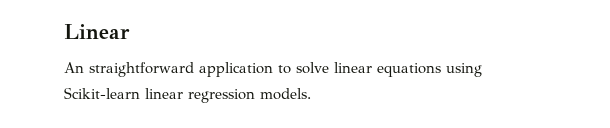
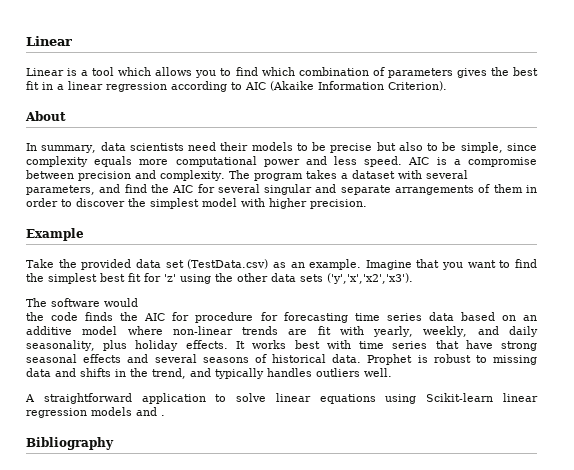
[64,62,84,73] An -> [26,67,538,78] [26,81,447,92] [25,111,66,121] [26,142,538,153] [26,156,537,167] [26,170,468,181] [26,184,538,195] [26,198,367,209] [26,228,84,241] [26,259,538,270] [26,273,413,284] [26,298,138,307] [26,312,537,323] [26,326,538,337] [26,340,537,351] [26,354,538,365] [26,368,392,379] [25,394,35,402] Linear is a tool which allows you to find which combination of parameters gives the best fit in a linear regression according to AIC (Akaike Information Criterion). // About // In summary, data scientists need their models to be precise but also to be simple, since complexity equals more computational power and less speed. AIC is a compromise between precision and complexity. The program takes a dataset with several parameters, and find the AIC for several singular and separate arrangements of them in order to discover the simplest model with higher precision. // Example // Take the provided data set (TestData.csv) as an example. Imagine that you want to find the simplest best fit for 'z' using the other data sets ('y','x','x2','x3'). // The software would // the code finds the AIC for procedure for forecasting time series data based on an additive model where non-linear trends are fit with yearly, weekly, and daily seasonality, plus holiday effects. It works best with time series that have strong seasonal effects and several seasons of historical data. Prophet is robust to missing data and shifts in the trend, and typically handles outliers well. // A
[260,88,311,100] models. -> [91,407,165,416] [26,437,114,450] models and . // Bibliography

